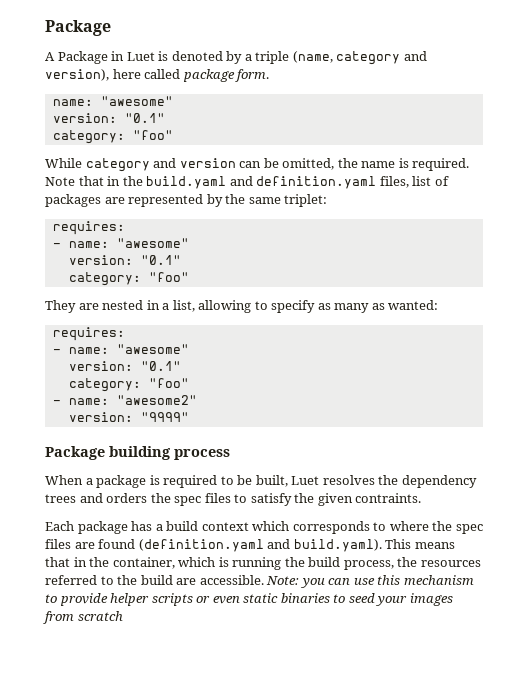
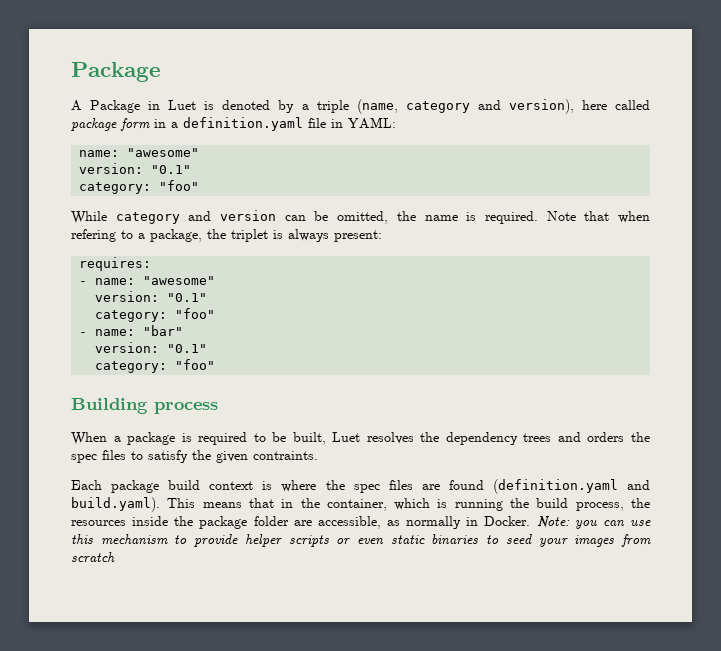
[235,69,270,82] form. -> [120,117,396,131] form in a definition.yaml file in YAML:
[107,176,449,189] [45,194,328,207] [52,221,125,235] [52,238,189,248] [68,255,181,265] [68,272,189,286] [45,300,439,313] in the build.yaml and definition.yaml files, list of packages are represented by the same triplet: // requires: // - name: "awesome" // version: "0.1" // category: "foo" // They are nested in a list, allowing to specify as many as wanted: -> [618,211,650,223] [71,229,382,242] when refering to a package, the triplet is always present:
[116,395,197,405] [68,412,189,422] [45,446,171,460] "awesome2" // version: "9999" // Package building -> [143,325,184,336] [95,342,208,353] [95,359,216,373] [71,398,148,414] "bar" // version: "0.1" // category: "foo" // Building
[131,521,387,534] has a build context which corresponds to -> [168,480,273,490] build context is
[45,575,264,585] referred to the build are accessible. -> [132,516,531,529] inside the package folder are accessible, as normally in Docker.

